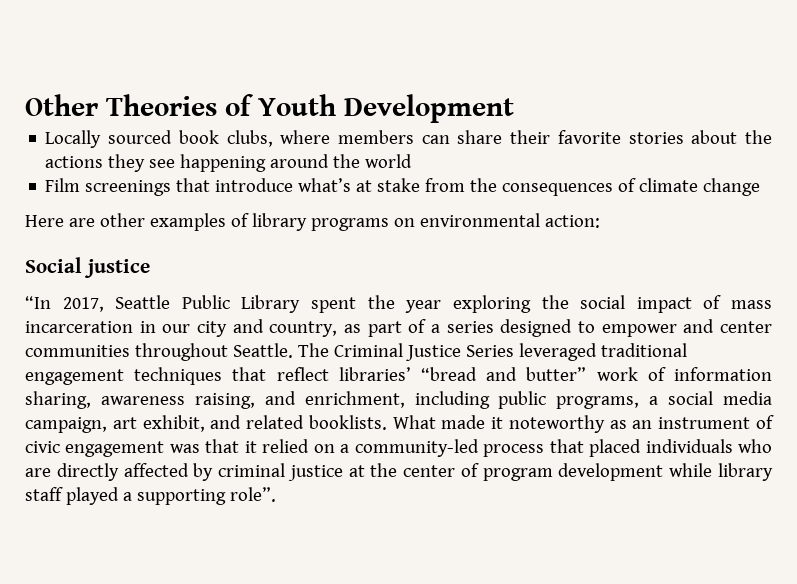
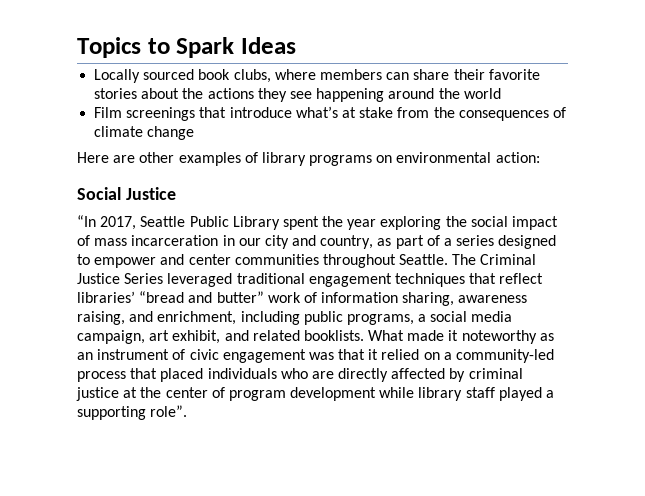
[25,94,514,123] Other Theories of Youth Development -> [77,37,296,58] Topics to Spark Ideas
[83,259,150,278] justice -> [125,187,176,200] Justice

